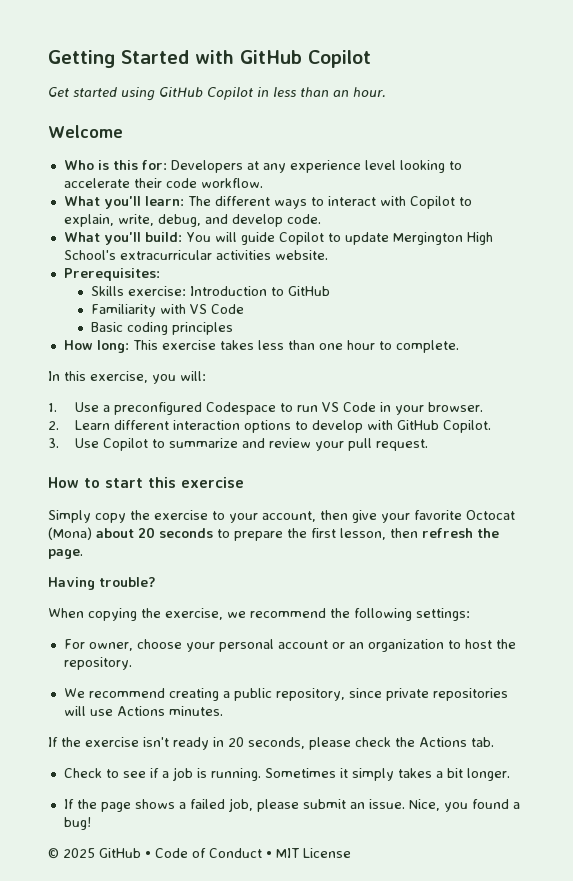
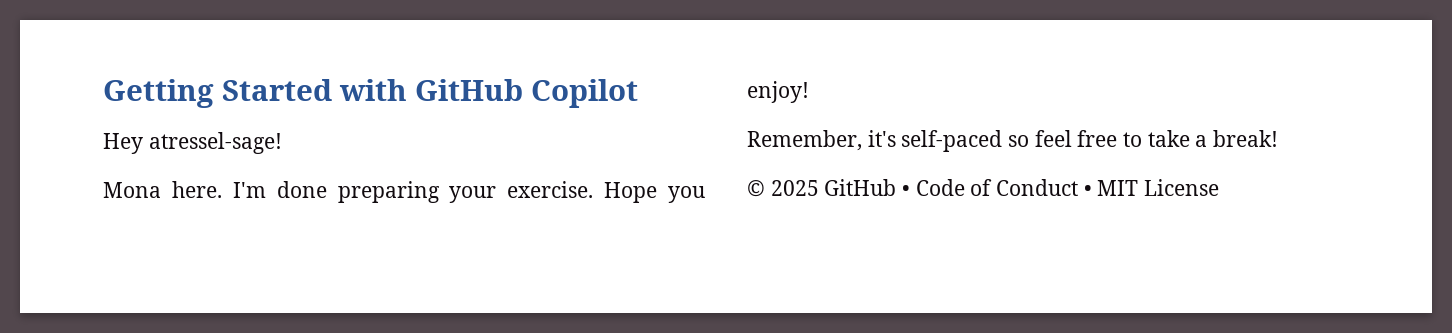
[48,87,386,101] [48,125,123,138] [63,160,462,173] [63,178,263,188] [63,196,472,209] [63,214,321,227] [63,232,493,245] [63,250,328,260] [63,268,160,281] [90,286,330,296] [90,304,244,317] [90,322,233,335] [63,340,459,353] [48,371,206,384] [48,402,483,415] [48,420,491,433] [48,438,428,451] [48,477,244,488] [48,510,515,523] [48,527,499,541] [48,549,83,559] [48,577,156,590] [48,608,470,621] [63,639,516,652] [63,657,132,670] [63,688,508,701] [63,706,223,716] [48,737,494,750] [63,767,510,781] [63,798,520,812] [63,817,91,830] Get started using GitHub Copilot in less than an hour. // Welcome // Who is this for: Developers at any experience level looking to accelerate their code workflow. // What you'll learn: The different ways to interact with Copilot to explain, write, debug, and develop code. // What you'll build: You will guide Copilot to update Mergington High School's extracurricular activities website. // Prerequisites: // Skills exercise: Introduction to GitHub // Familiarity with VS Code // Basic coding principles // How long: This exercise takes less than one hour to complete. // In this exercise, you will: // 1. Use a preconfigured Codespace to run VS Code in your browser. // 2. Learn different interaction options to develop with GitHub Copilot. // 3. Use Copilot to summarize and review your pull request. // How to start this exercise // Simply copy the exercise to your account, then give your favorite Octocat (Mona) about 20 seconds to prepare the first lesson, then refresh the page. // Having trouble? // When copying the exercise, we recommend the following settings: // For owner, choose your personal account or an organization to host the repository. // We recommend creating a public repository, since private repositories will use Actions minutes. // If the exercise isn't ready in 20 seconds, please check the Actions tab. // Check to see if a job is running. Sometimes it simply takes a bit longer. // If the page shows a failed job, please submit an issue. Nice, you found a bug! -> [103,132,282,154] [103,181,705,203] [747,81,809,103] [747,130,1279,152] Hey atressel-sage! // Mona here. I'm done preparing your exercise. Hope you enjoy! // Remember, it's self-paced so feel free to take a break!

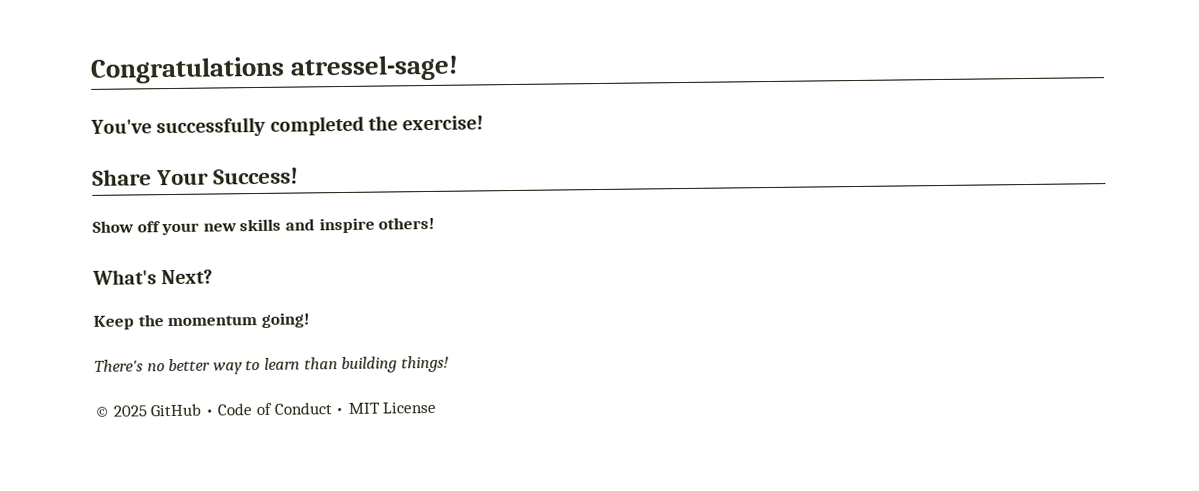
[103,79,638,108] [103,132,282,154] [103,181,705,203] [747,81,809,103] [747,130,1279,152] Getting Started with GitHub Copilot // Hey atressel-sage! // Mona here. I'm done preparing your exercise. Hope you enjoy! // Remember, it's self-paced so feel free to take a break! -> [90,54,460,84] [90,115,485,138] [92,167,300,186] [92,216,436,236] [92,269,214,285] [93,312,310,330] [94,355,449,375] Congratulations atressel-sage! // You've successfully completed the exercise! // Share Your Success! // Show off your new skills and inspire others! // What's Next? // Keep the momentum going! // There's no better way to learn than building things!

